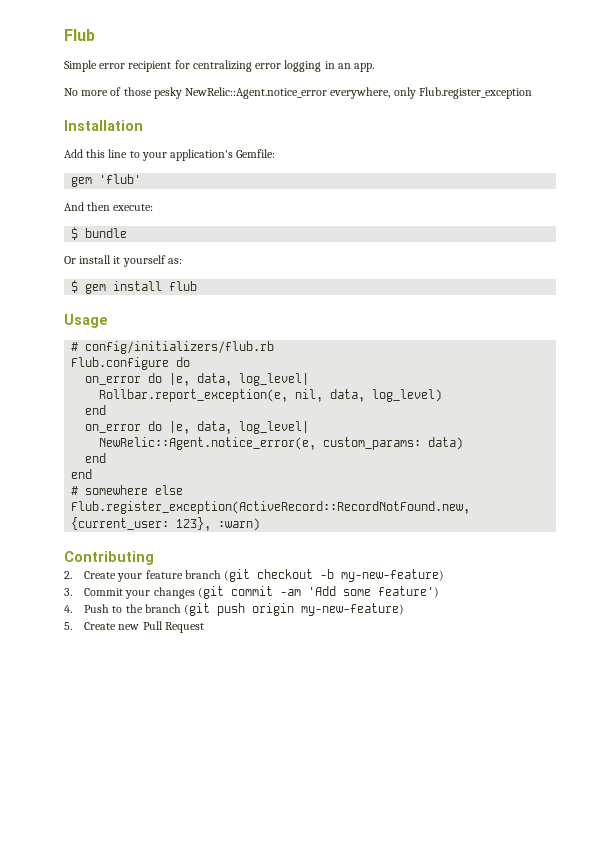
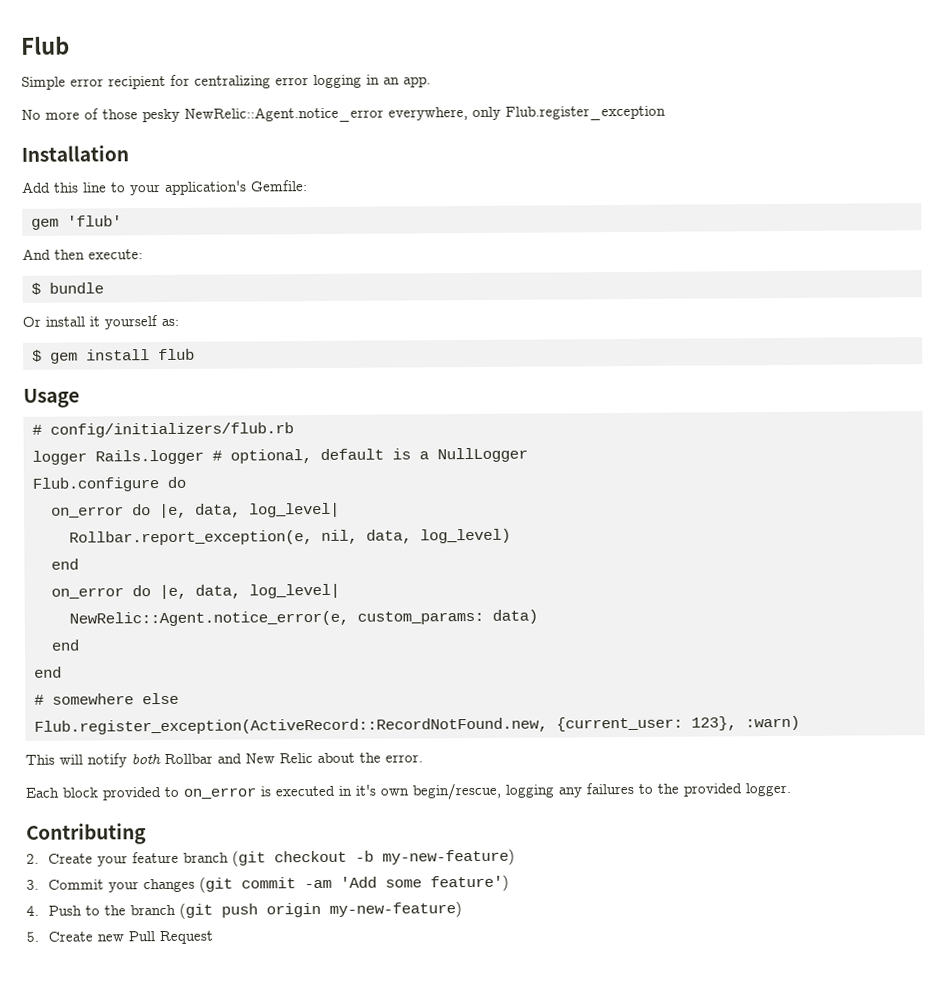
(275, 347) none -> [32,447,528,465] // logger Rails.logger # optional, default is a NullLogger
(261, 524) none -> [25,752,423,768] [25,782,791,801] // This will notify both Rollbar and New Relic about the error. // Each block provided to on_error is executed in it's own begin/rescue, logging any failures to the provided logger.

